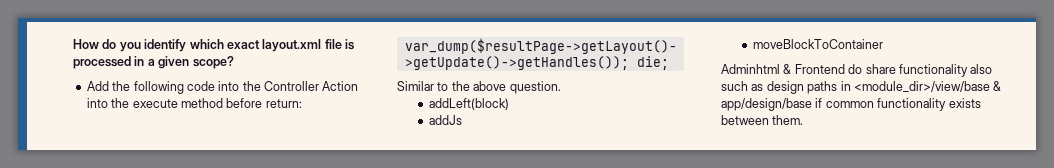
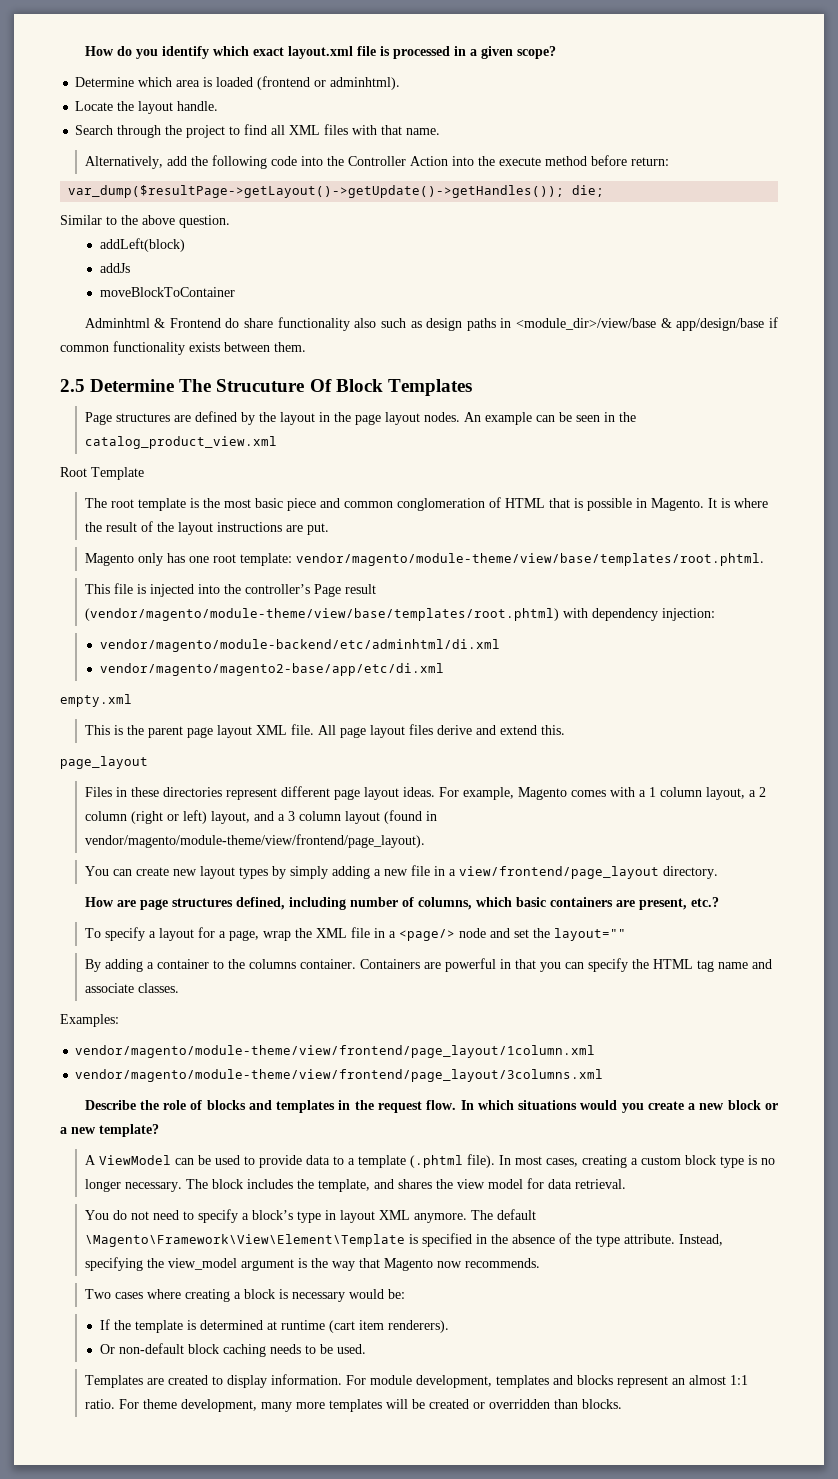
[86,81,109,91] Add -> [75,76,401,90] [75,101,219,114] [75,124,441,138] [84,156,187,169] Determine which area is loaded (frontend or adminhtml). // Locate the layout handle. // Search through the project to find all XML files with that name. // Alternatively, add
(804, 120) none -> [60,379,472,396] [84,411,636,425] [84,436,277,449] [60,467,144,480] [84,497,768,511] [84,521,329,535] [84,553,764,566] [84,583,376,597] [84,608,715,621] [99,639,500,652] [99,663,444,676] [60,694,132,707] [84,724,565,738] [60,756,148,769] [84,786,766,800] [84,810,437,824] [84,834,425,848] [84,865,718,879] [84,897,719,910] [84,927,626,941] [84,958,772,972] [84,983,179,993] [60,1014,119,1027] [75,1045,596,1058] [75,1069,604,1082] [84,1100,778,1113] [60,1124,159,1137] [84,1154,775,1168] [84,1178,626,1192] [84,1209,536,1223] [84,1233,723,1247] [84,1257,540,1271] [84,1289,405,1302] [99,1319,449,1333] [99,1343,366,1357] [84,1374,748,1388] [84,1399,622,1412] // 2.5 Determine The Strucuture Of Block Templates // Page structures are defined by the layout in the page layout nodes. An example can be seen in the catalog_product_view.xml // Root Template // The root template is the most basic piece and common conglomeration of HTML that is possible in Magento. It is where the result of the layout instructions are put. // Magento only has one root template: vendor/magento/module-theme/view/base/templates/root.phtml. // This file is injected into the controller’s Page result (vendor/magento/module-theme/view/base/templates/root.phtml) with dependency injection: // vendor/magento/module-backend/etc/adminhtml/di.xml // vendor/magento/magento2-base/app/etc/di.xml // empty.xml // This is the parent page layout XML file. All page layout files derive and extend this. // page_layout // Files in these directories represent different page layout ideas. For example, Magento comes with a 1 column layout, a 2 column (right or left) layout, and a 3 column layout (found in vendor/magento/module-theme/view/frontend/page_layout). // You can create new layout types by simply adding a new file in a view/frontend/page_layout directory. // How are page structures defined, including number of columns, which basic containers are present, etc.? // To specify a layout for a page, wrap the XML file in a <page/> node and set the layout="" // By adding a container to the columns container. Containers are powerful in that you can specify the HTML tag name and associate classes. // Examples: // vendor/magento/module-theme/view/frontend/page_layout/1column.xml // vendor/magento/module-theme/view/frontend/page_layout/3columns.xml // Describe the role of blocks and templates in the request flow. In which situations would you create a new block or a new template? // A ViewModel can be used to provide data to a template (.phtml file). In most cases, creating a custom block type is no longer necessary. The block includes the template, and shares the view model for data retrieval. // You do not need to specify a block’s type in layout XML anymore. The default \Magento\Framework\View\Element\Template is specified in the absence of the type attribute. Instead, specifying the view_model argument is the way that Magento now recommends. // Two cases where creating a block is necessary would be: // If the template is determined at runtime (cart item renderers). // Or non-default block caching needs to be used. // Templates are created to display information. For module development, templates and blocks represent an almost 1:1 ratio. For theme development, many more templates will be created or overridden than blocks.

